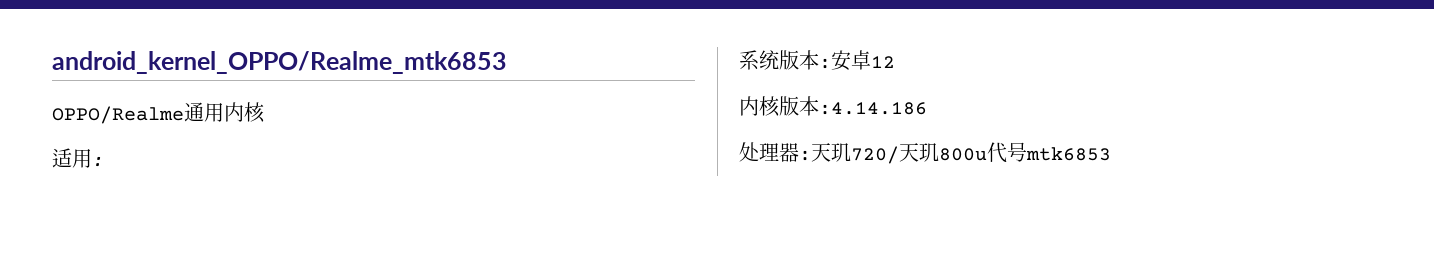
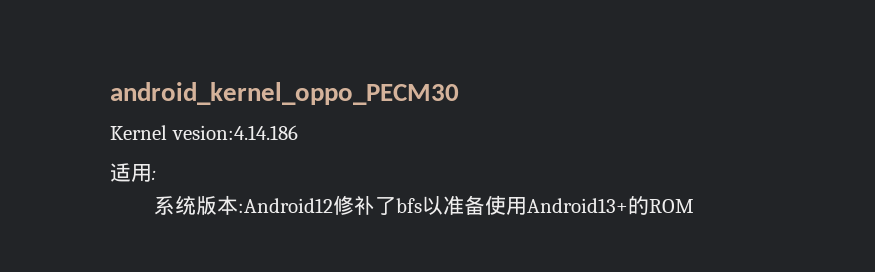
[52,51,507,74] [52,102,265,124] android_kernel_OPPO/Realme_mtk6853 // OPPO/Realme通用内核 -> [110,82,459,105] [110,125,298,140] android_kernel_oppo_PECM30 // Kernel vesion:4.14.186
[819,50,895,71] [739,96,927,117] [739,142,1111,164] :安卓12 // 内核版本:4.14.186 // 处理器:天玑720/天玑800u代号mtk6853 -> [238,195,695,215] :Android12修补了bfs以准备使用Android13+的ROM

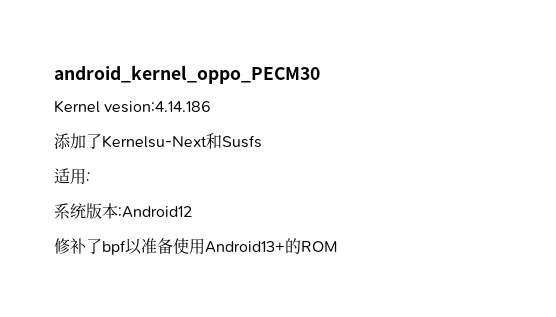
(298, 132) none -> [54,133,262,149] // 添加了Kernelsu-Next和Susfs
[333,195,423,215] 修补了bfs -> [54,238,126,255] // 修补了bpf

